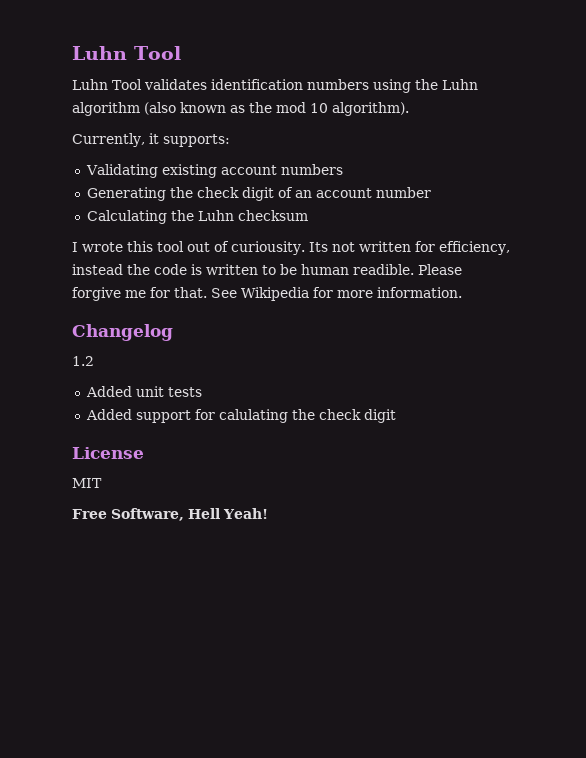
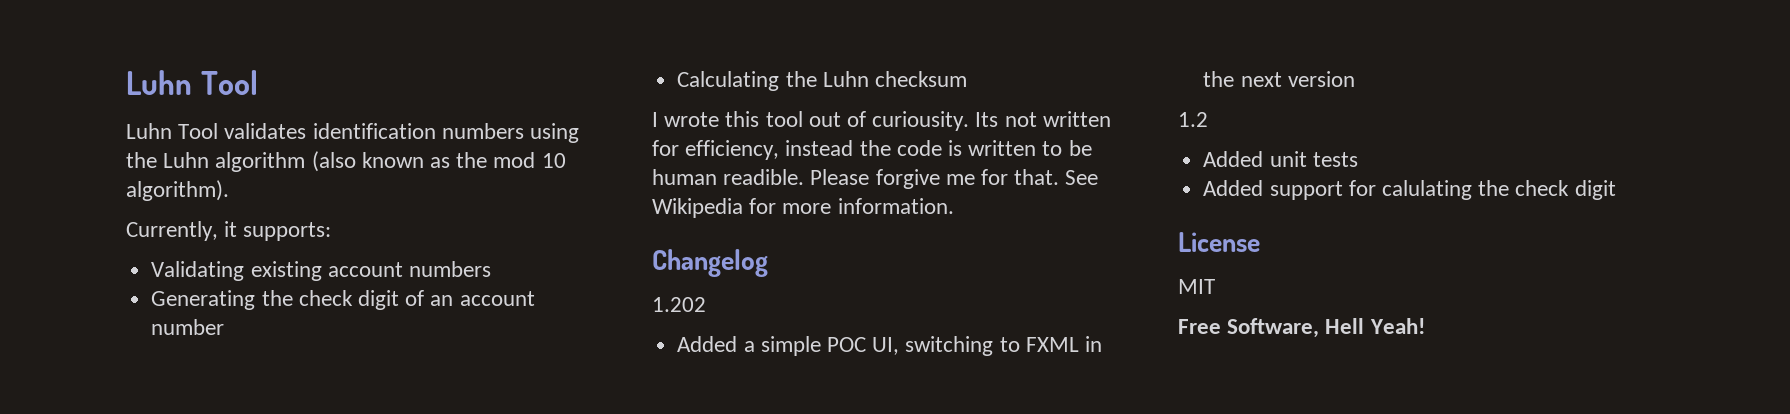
(173, 332) none -> [652,297,706,312] [677,336,1102,356] [1203,71,1355,87] // 1.202 // Added a simple POC UI, switching to FXML in the next version

